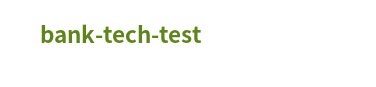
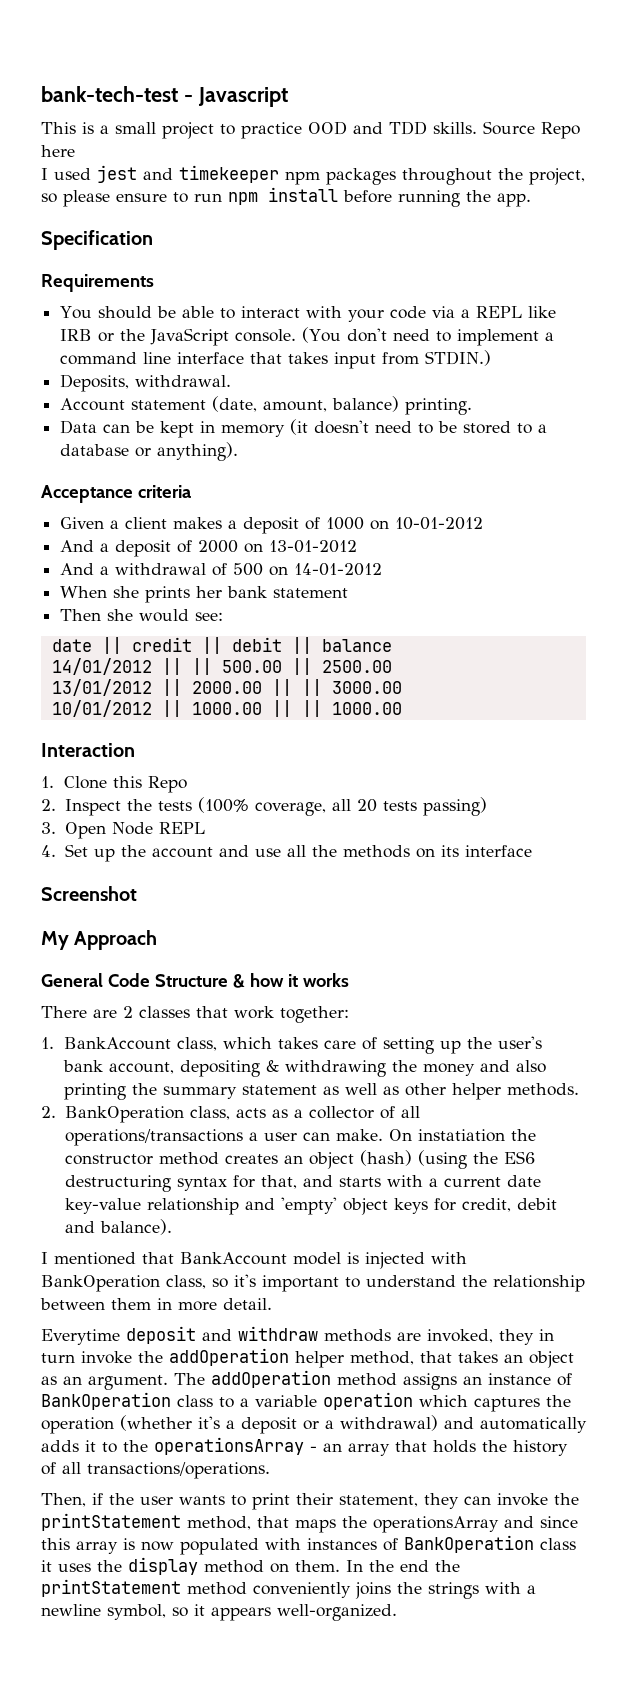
(202, 33) none -> [183,87,288,107] [41,121,580,139] [41,145,75,157] [41,165,585,185] [41,187,531,207] [41,230,153,250] [41,274,154,292] [60,306,557,322] [60,327,555,346] [60,350,492,369] [60,374,232,392] [60,396,473,415] [60,419,548,438] [60,442,239,461] [41,485,191,503] [60,517,484,534] [60,540,358,557] [60,563,383,576] [60,586,349,603] [60,609,224,622] [51,637,392,654] [51,658,392,675] [51,679,402,696] [51,700,402,717] [41,743,135,757] [41,776,188,793] [41,797,487,816] [41,822,205,839] [41,844,532,862] [41,886,137,901] [41,930,158,950] [41,973,349,988] [41,1006,349,1023] [41,1036,543,1054] [63,1060,547,1077] [64,1083,580,1100] [41,1106,420,1123] [64,1129,536,1146] [64,1150,535,1169] [64,1175,541,1192] [64,1197,557,1215] [64,1219,172,1235] [41,1252,467,1269] [41,1274,585,1292] [40,1298,272,1311] [41,1326,554,1345] [41,1348,574,1368] [41,1370,572,1390] [41,1392,571,1412] [41,1415,587,1434] [41,1437,568,1456] [41,1462,270,1479] [41,1493,579,1510] [41,1513,578,1533] [41,1535,576,1555] [41,1557,460,1575] [41,1579,536,1599] [41,1604,397,1621] - Javascript // This is a small project to practice OOD and TDD skills. Source Repo here // I used jest and timekeeper npm packages throughout the project, so please ensure to run npm install before running the app. // Specification // Requirements // You should be able to interact with your code via a REPL like IRB or the JavaScript console. (You don't need to implement a command line interface that takes input from STDIN.) // Deposits, withdrawal. // Account statement (date, amount, balance) printing. // Data can be kept in memory (it doesn't need to be stored to a database or anything). // Acceptance criteria // Given a client makes a deposit of 1000 on 10-01-2012 // And a deposit of 2000 on 13-01-2012 // And a withdrawal of 500 on 14-01-2012 // When she prints her bank statement // Then she would see: // date || credit || debit || balance // 14/01/2012 || || 500.00 || 2500.00 // 13/01/2012 || 2000.00 || || 3000.00 // 10/01/2012 || 1000.00 || || 1000.00 // Interaction // 1. Clone this Repo // 2. Inspect the tests (100% coverage, all 20 tests passing) // 3. Open Node REPL // 4. Set up the account and use all the methods on its interface // Screenshot // My Approach // General Code Structure & how it works // There are 2 classes that work together: // 1. BankAccount class, which takes care of setting up the user's bank account, depositing & withdrawing the money and also printing the summary statement as well as other helper methods. // 2. BankOperation class, acts as a collector of all operations/transactions a user can make. On instatiation the constructor method creates an object (hash) (using the ES6 destructuring syntax for that, and starts with a current date key-value relationship and 'empty' object keys for credit, debit and balance). // I mentioned that BankAccount model is injected with BankOperation class, so it's important to understand the relationship between them in more detail. // Everytime deposit and withdraw methods are invoked, they in turn invoke the addOperation helper method, that takes an object as an argument. The addOperation method assigns an instance of BankOperation class to a variable operation which captures the operation (whether it's a deposit or a withdrawal) and automatically adds it to the operationsArray - an array that holds the history of all transactions/operations. // Then, if the user wants to print their statement, they can invoke the printStatement method, that maps the operationsArray and since this array is now populated with instances of BankOperation class it uses the display method on them. In the end the printStatement method conveniently joins the strings with a newline symbol, so it appears well-organized.

